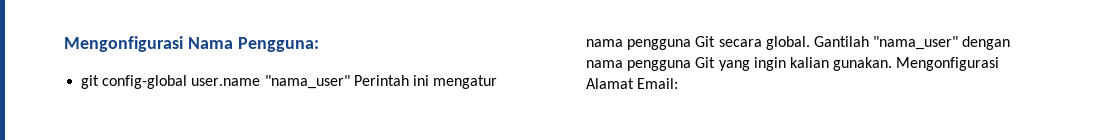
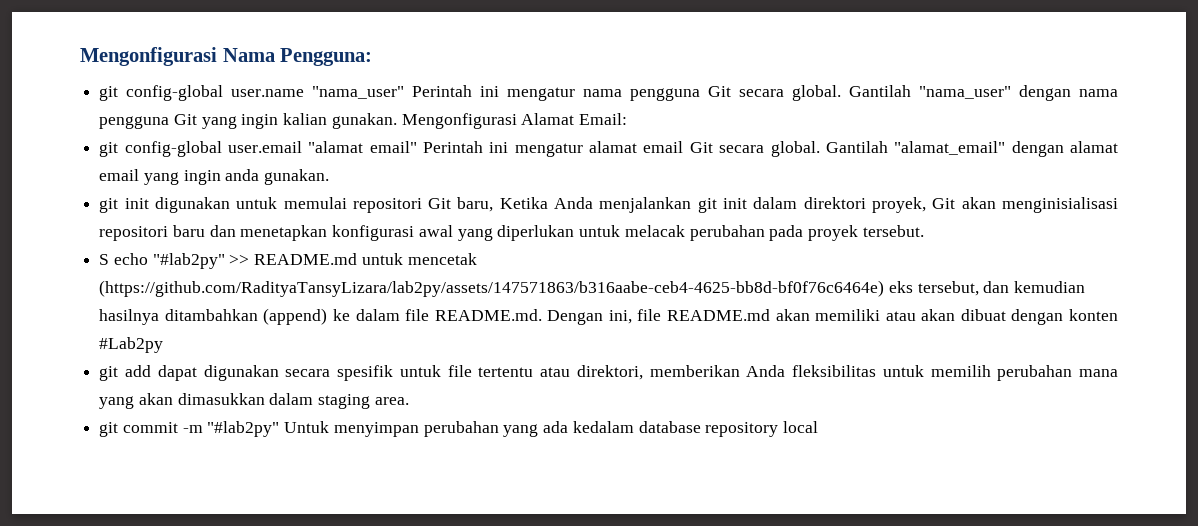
(679, 83) none -> [99,141,1118,157] [99,169,330,185] [99,197,1119,213] [99,225,924,241] [99,253,477,269] [99,280,1086,297] [99,308,1119,325] [99,337,164,353] [99,365,1118,381] [99,393,409,409] [99,421,818,437] // git config-global user.email "alamat email" Perintah ini mengatur alamat email Git secara global. Gantilah "alamat_email" dengan alamat email yang ingin anda gunakan. // git init digunakan untuk memulai repositori Git baru, Ketika Anda menjalankan git init dalam direktori proyek, Git akan menginisialisasi repositori baru dan menetapkan konfigurasi awal yang diperlukan untuk melacak perubahan pada proyek tersebut. // S echo "#lab2py" >> README.md untuk mencetak (https://github.com/RadityaTansyLizara/lab2py/assets/147571863/b316aabe-ceb4-4625-bb8d-bf0f76c6464e) eks tersebut, dan kemudian hasilnya ditambahkan (append) ke dalam file README.md. Dengan ini, file README.md akan memiliki atau akan dibuat dengan konten #Lab2py // git add dapat digunakan secara spesifik untuk file tertentu atau direktori, memberikan Anda fleksibilitas untuk memilih perubahan mana yang akan dimasukkan dalam staging area. // git commit -m "#lab2py" Untuk menyimpan perubahan yang ada kedalam database repository local

